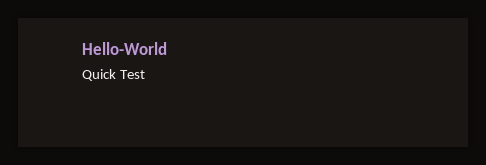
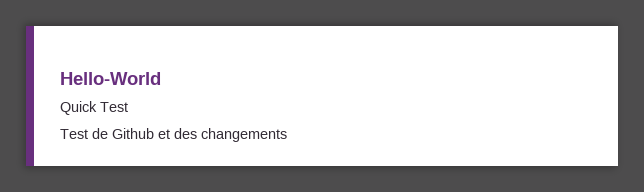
(145, 74) none -> [60,128,287,142] // Test de Github et des changements

